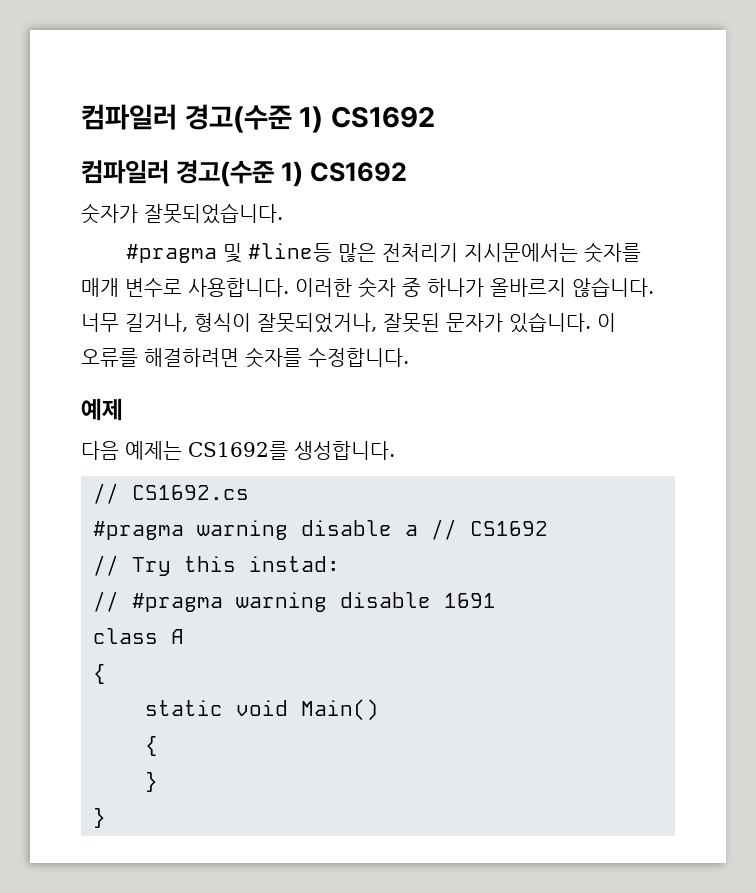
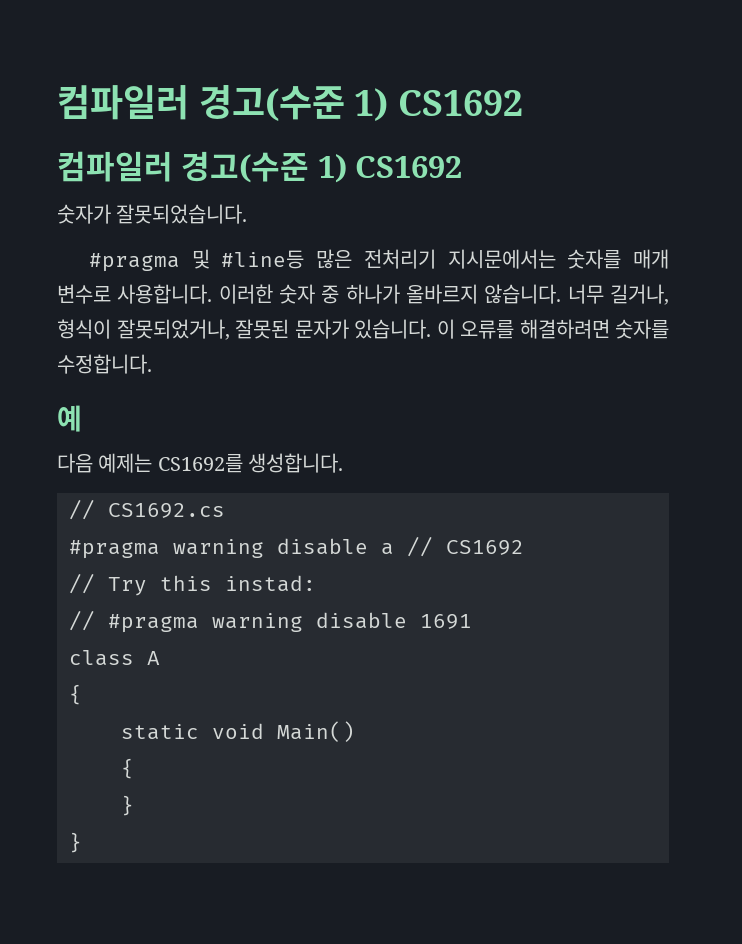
[81,398,123,421] 예제 -> [57,405,82,432] 예

